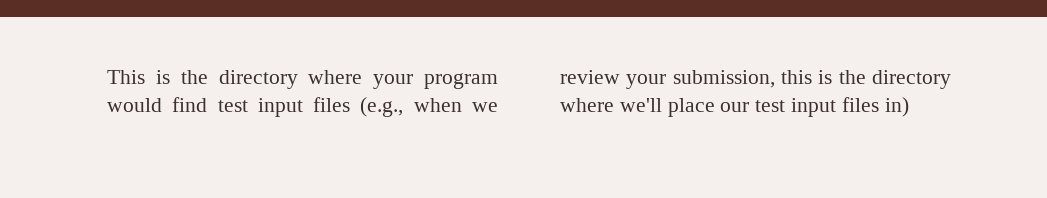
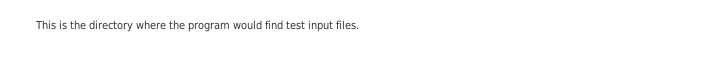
[373,74,414,89] your -> [169,20,185,30] the
[313,97,498,117] [560,70,951,89] [560,97,909,117] files (e.g., when we review your submission, this is the directory where we'll place our test input files in) -> [336,20,359,30] files.

